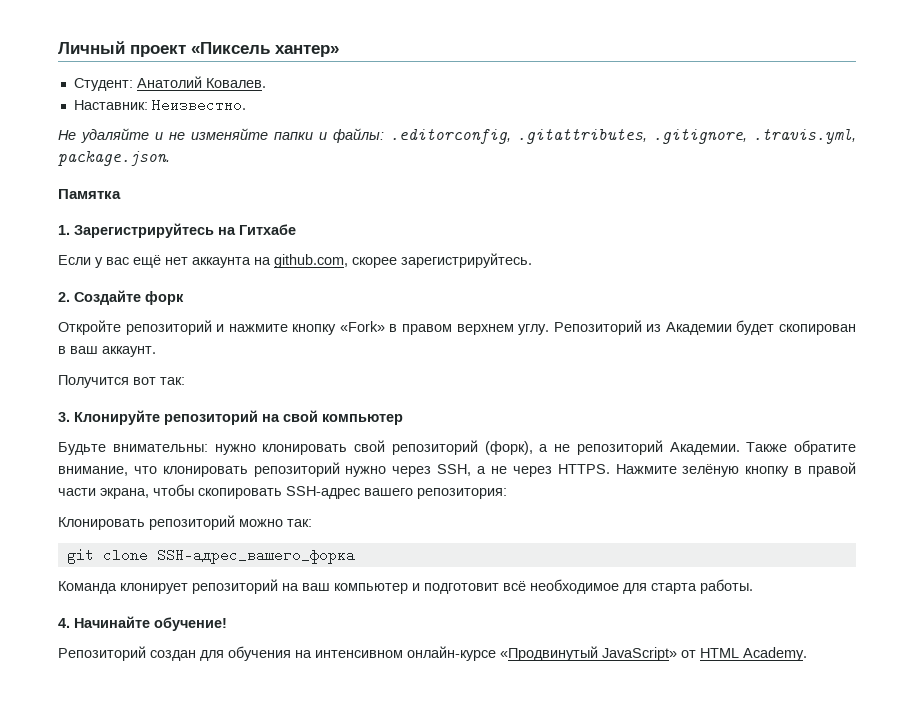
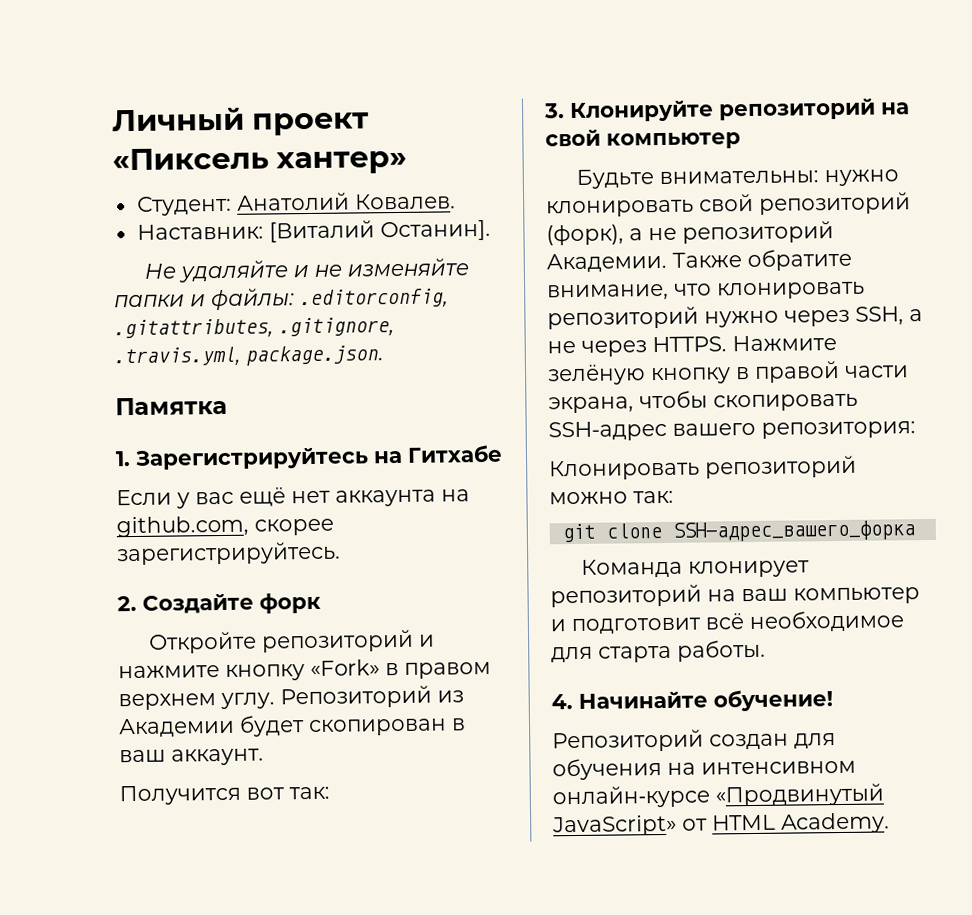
[151,96,246,113] Неизвестно. -> [268,219,491,243] [Виталий Останин].

